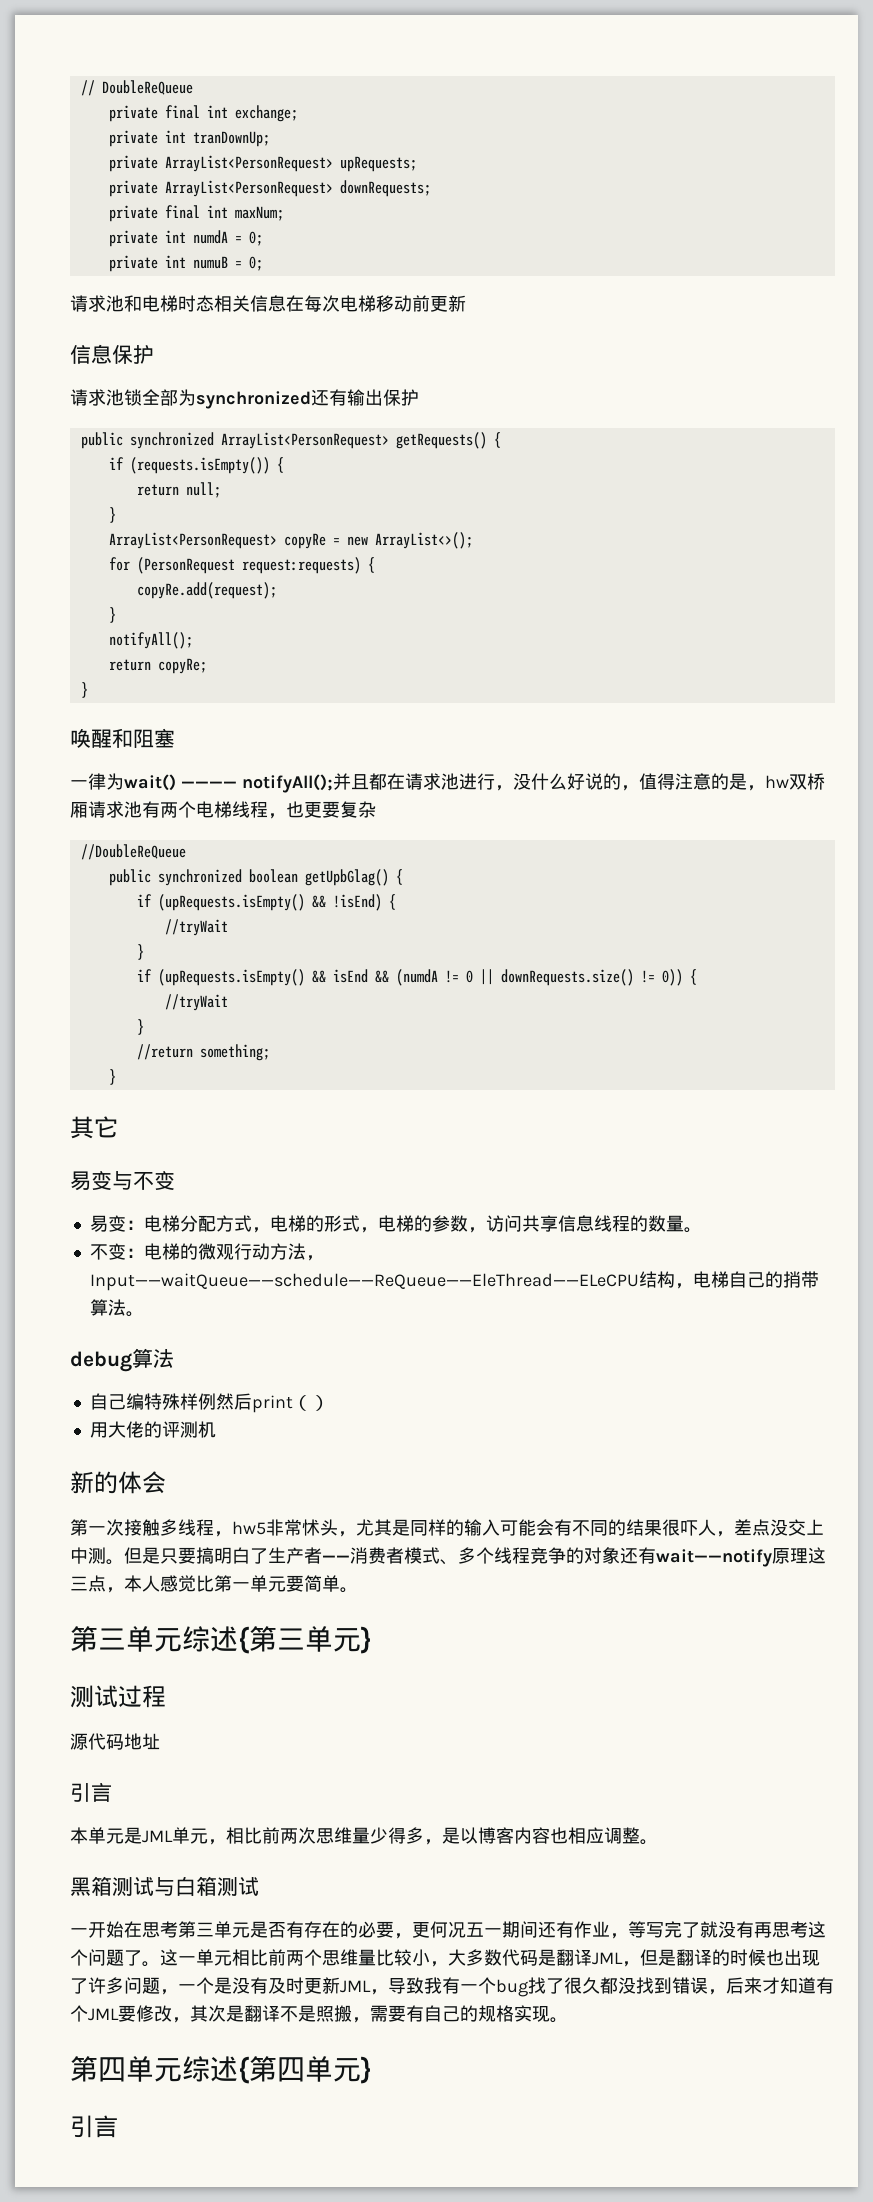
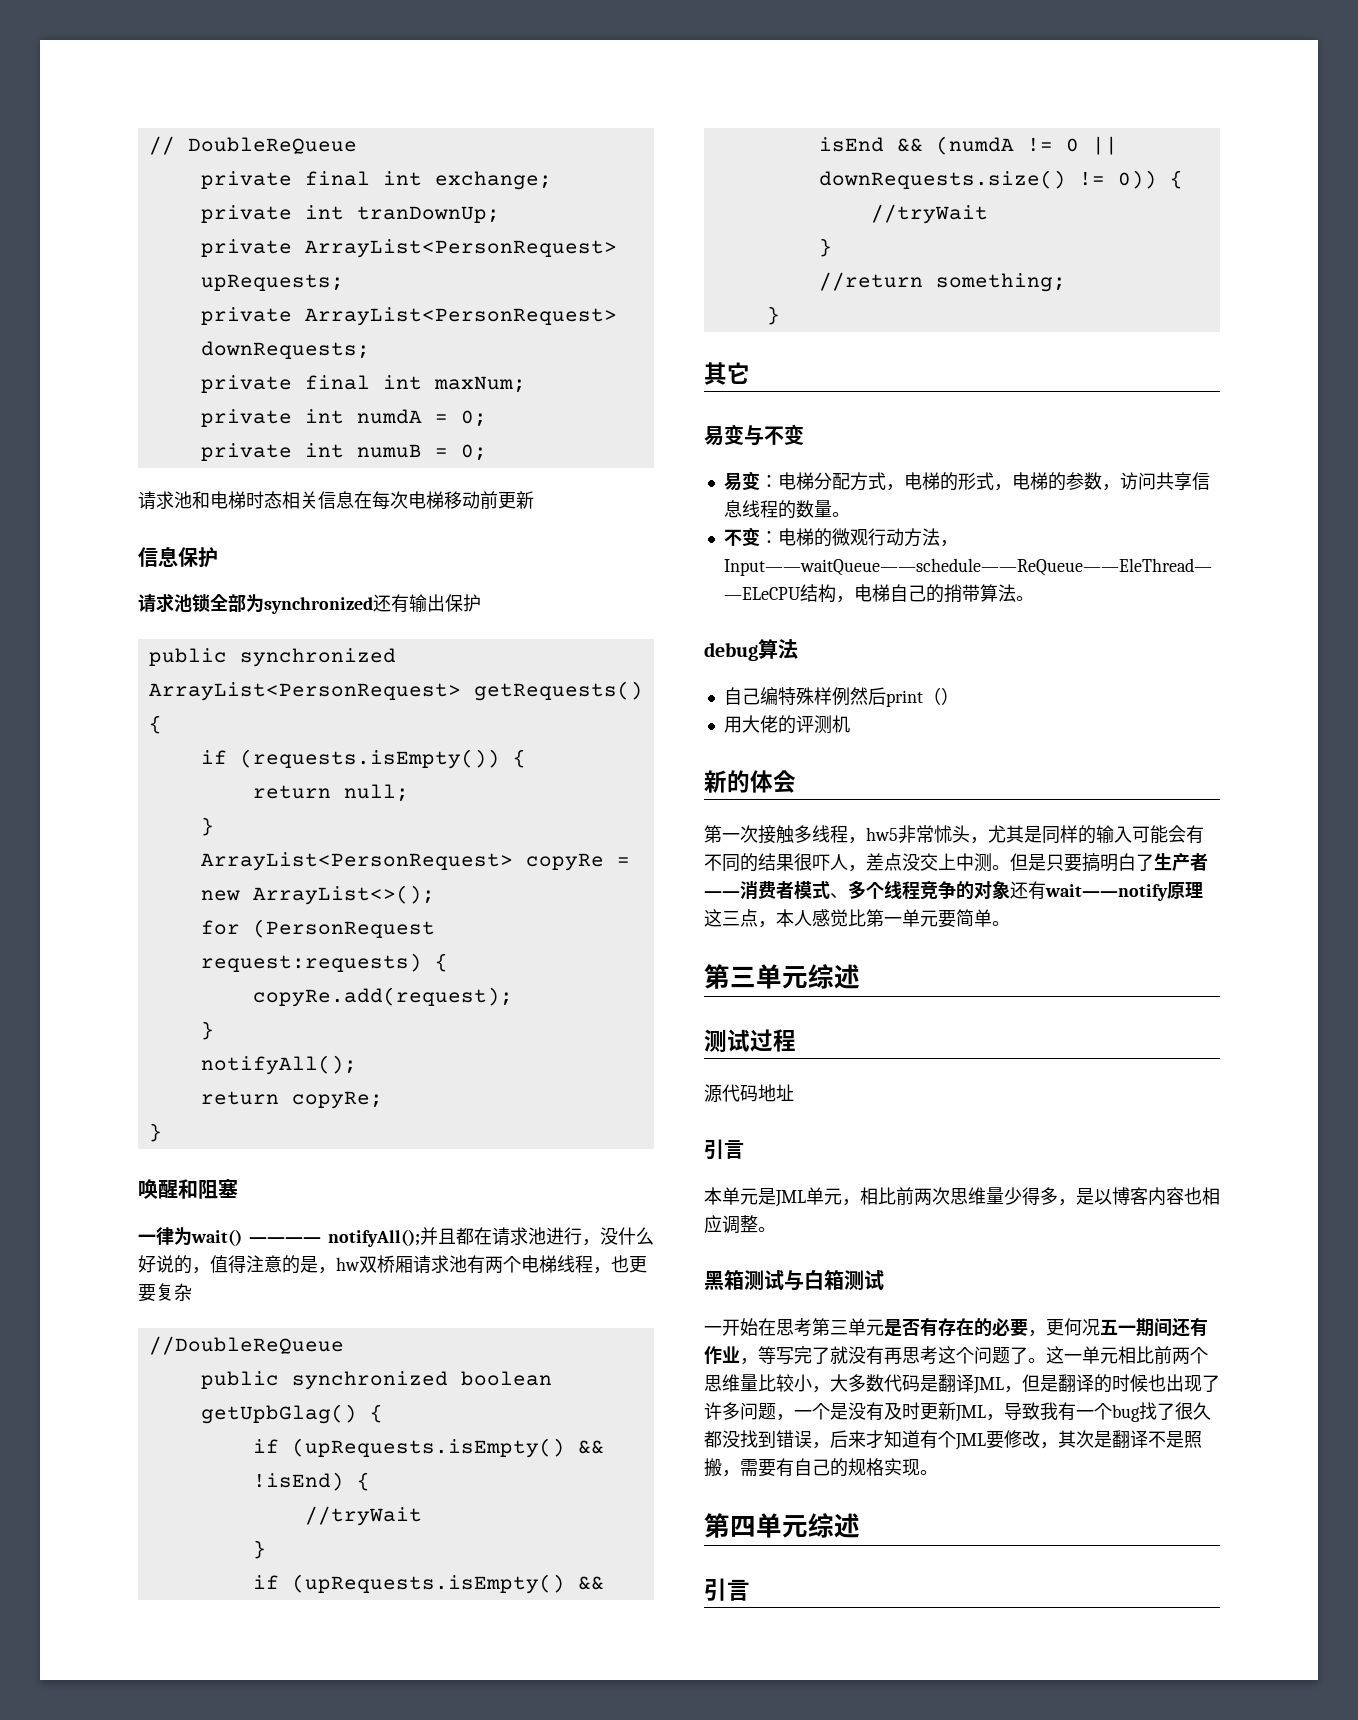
[238,1626,372,1654] {第三单元} -> (860, 976) none
[238,2056,372,2084] {第四单元} -> (860, 1525) none

